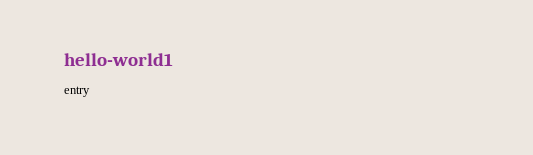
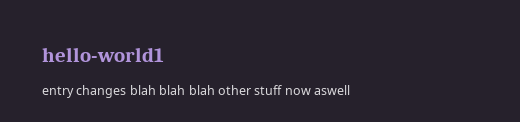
(90, 91) none -> [76,85,350,98] changes blah blah blah other stuff now aswell

